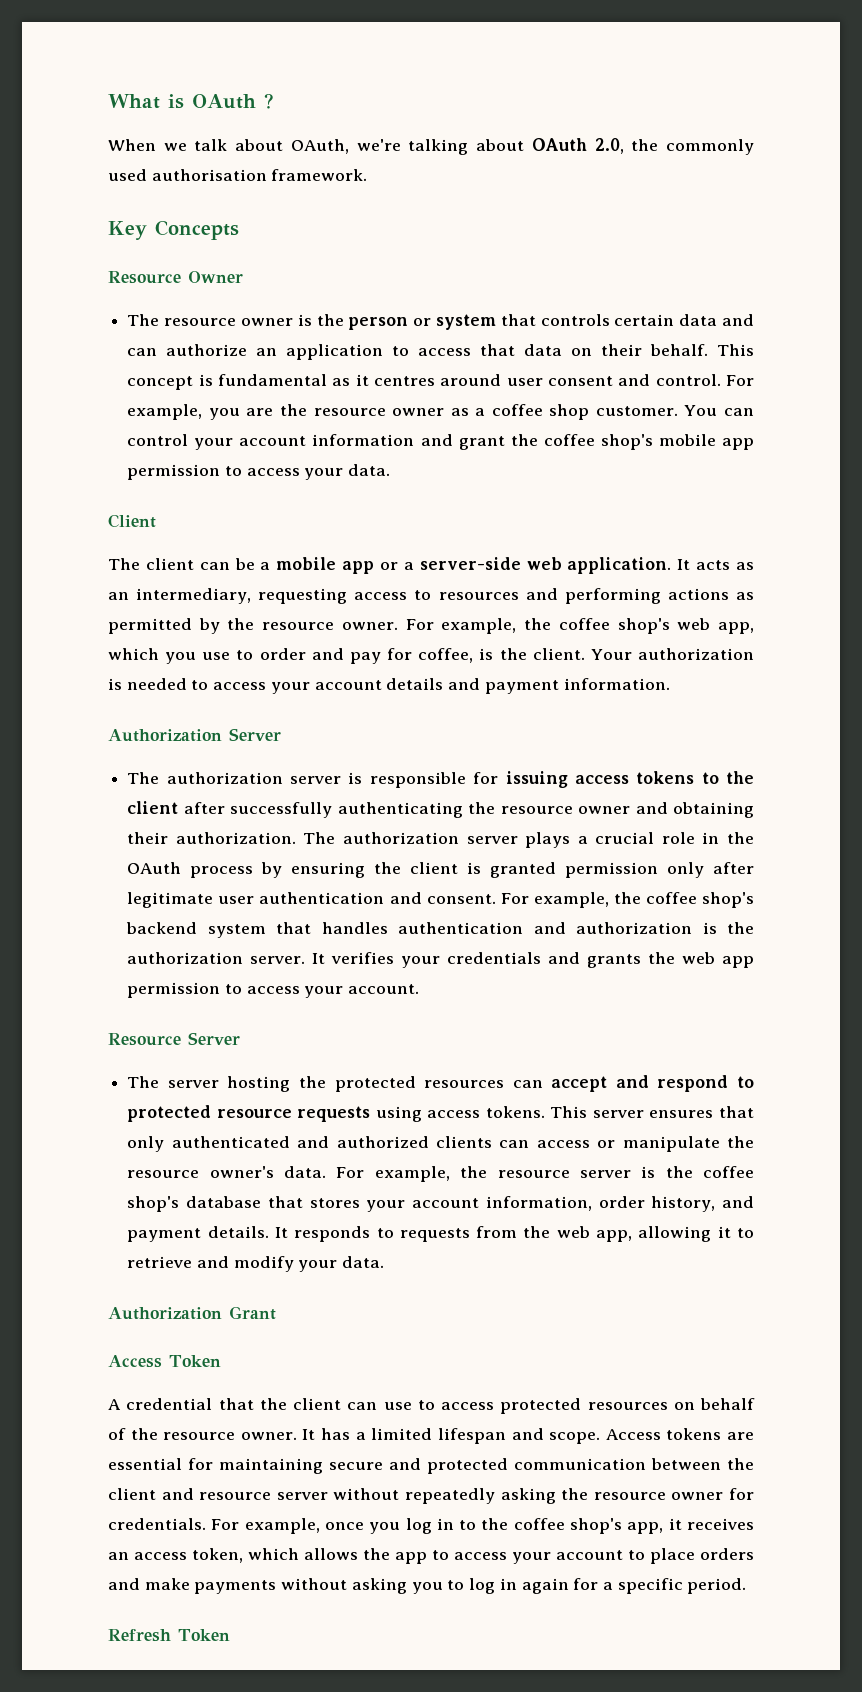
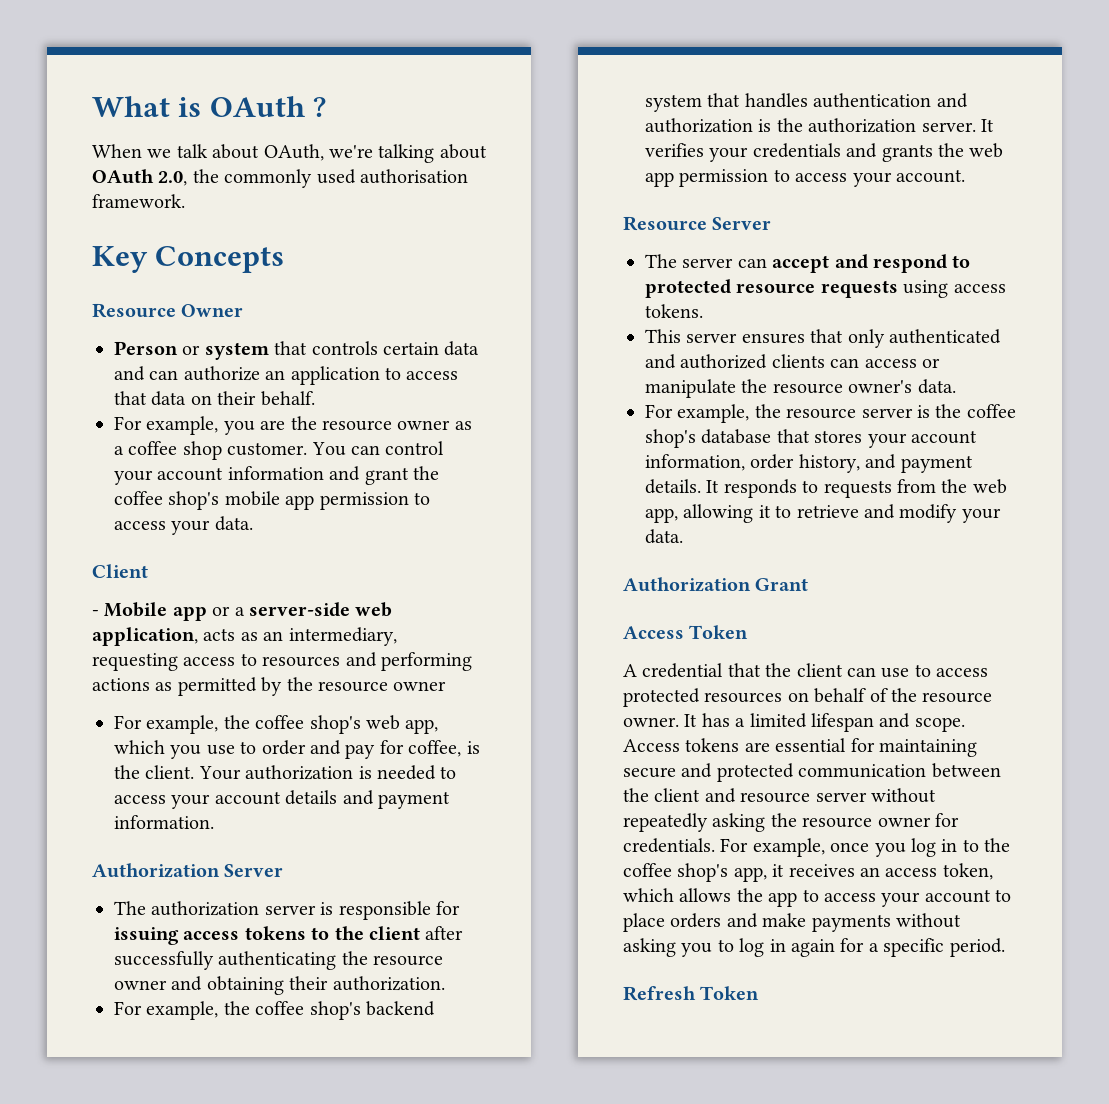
[127,314,409,330] The resource owner is the person -> [114,341,178,355] Person
[717,344,755,356] [127,374,721,390] This concept is fundamental as it centres around user consent and control. -> (315, 398) //
[108,557,337,570] The client can be a mobile -> [92,602,168,617] - Mobile
[567,557,691,574] application. It -> [92,627,198,646] application,
[341,622,398,630] owner. -> [393,681,447,691] owner //
[303,832,754,848] [127,862,755,878] [127,892,496,908] The authorization server plays a crucial role in the OAuth process by ensuring the client is granted permission only after legitimate user authentication and consent. -> (445, 983) //
[227,1076,505,1092] hosting the protected resources -> (734, 263) none
(545, 1112) none -> (703, 311) //
(326, 1172) none -> (956, 386) //

